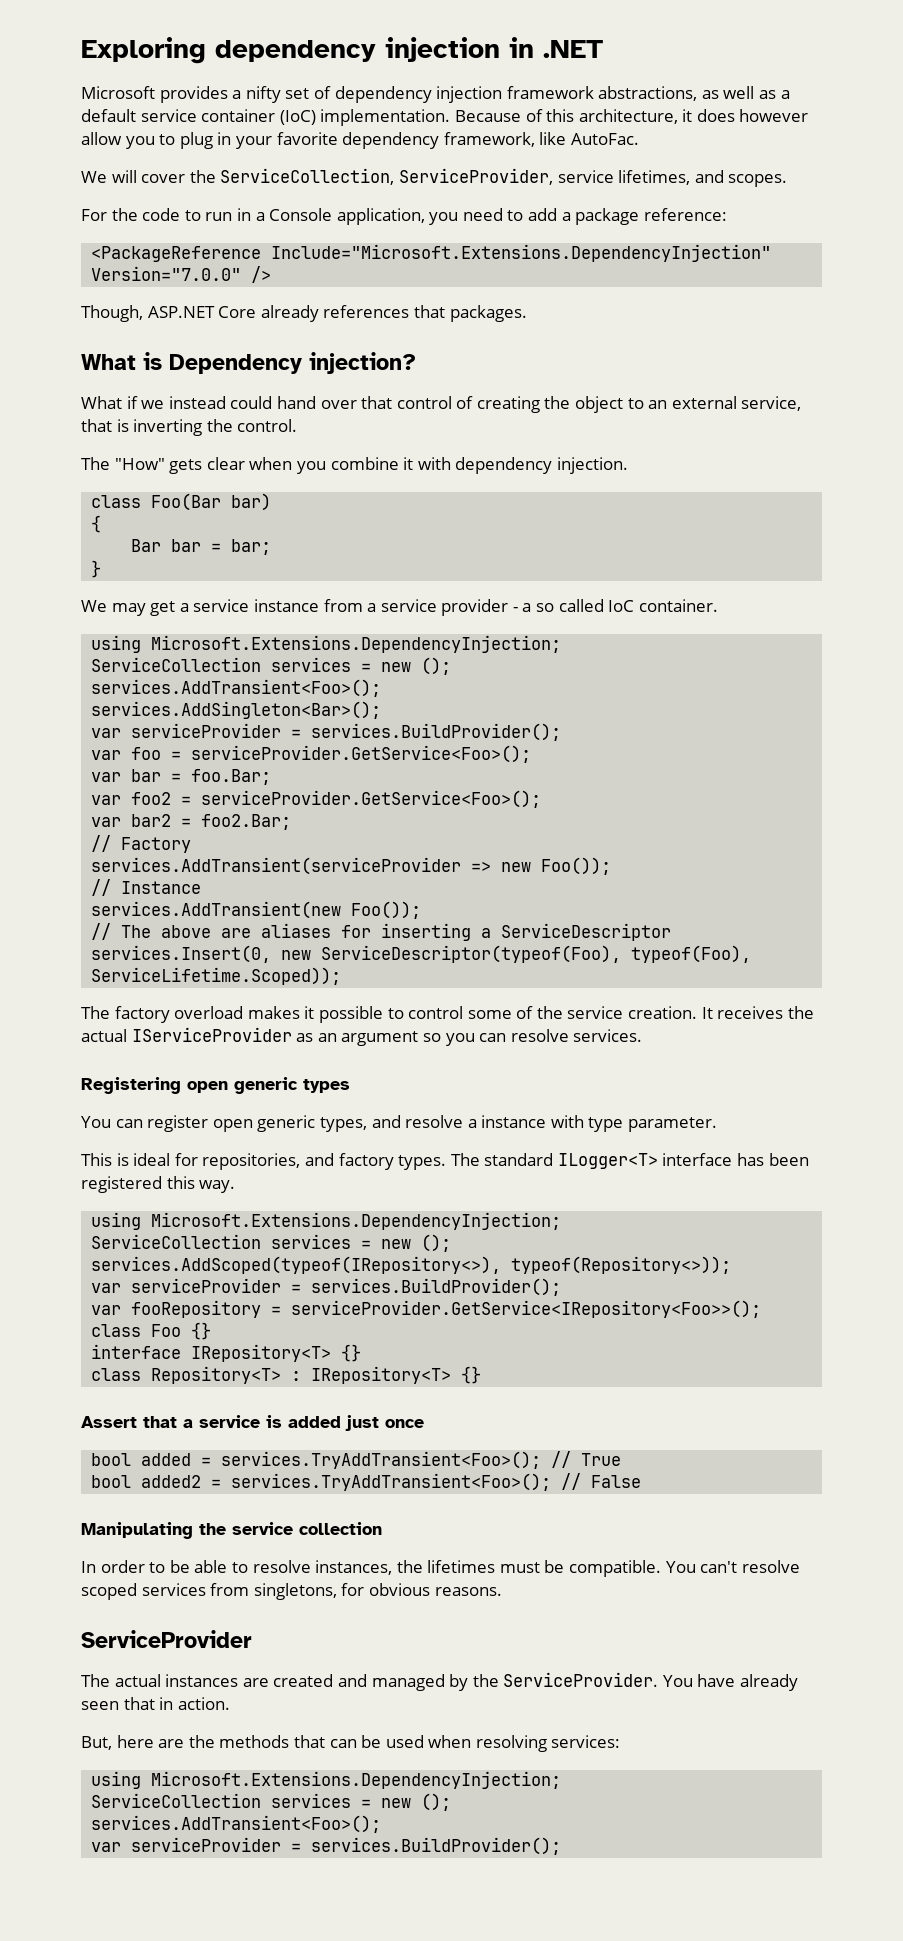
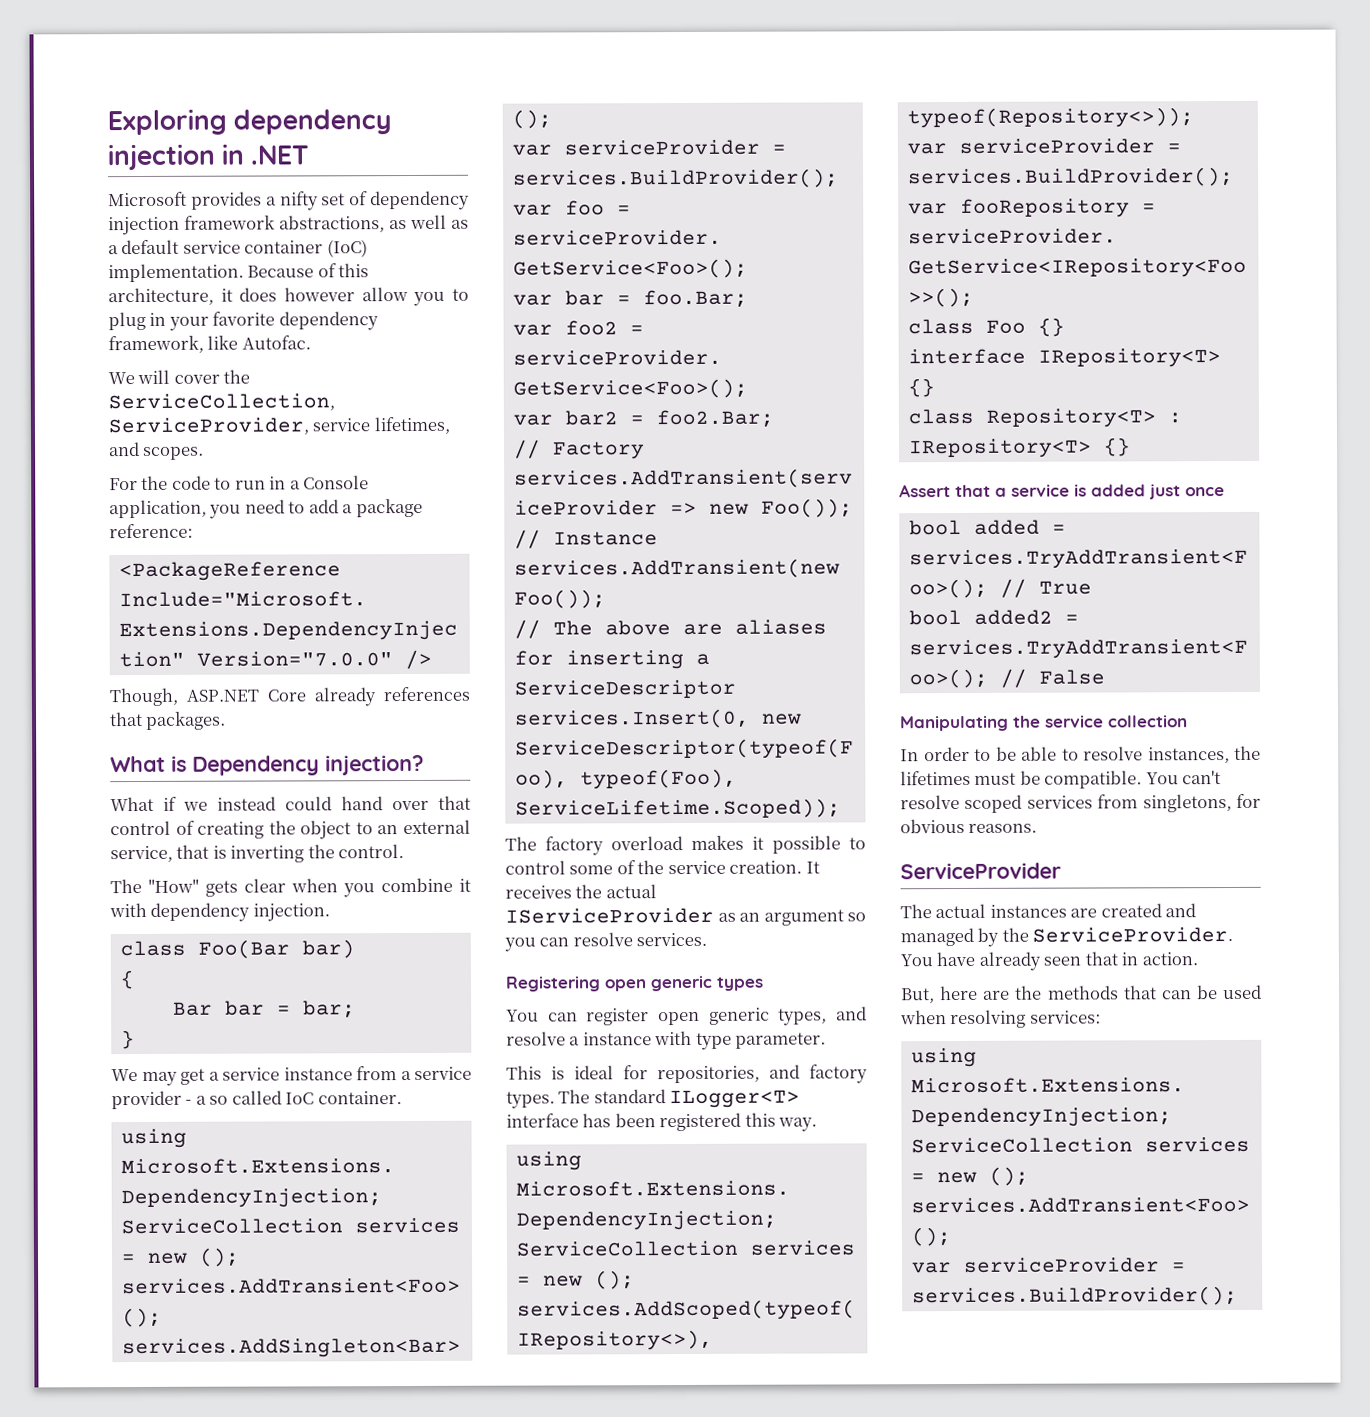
[570,133,639,145] AutoFac. -> [241,335,311,350] Autofac.

